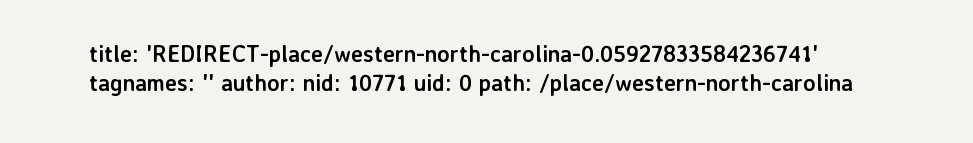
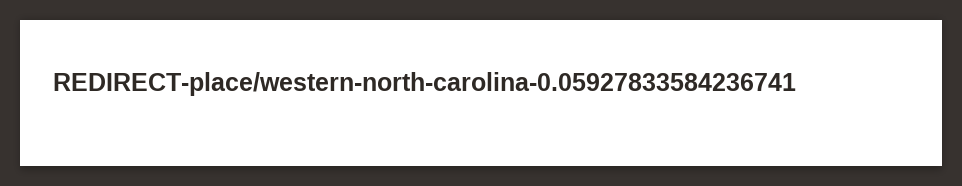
[89,45,818,67] [89,74,853,96] title: 'REDIRECT-place/western-north-carolina-0.05927833584236741' tagnames: '' author: nid: 10771 uid: 0 path: /place/western-north-carolina -> [53,72,796,96] REDIRECT-place/western-north-carolina-0.05927833584236741

